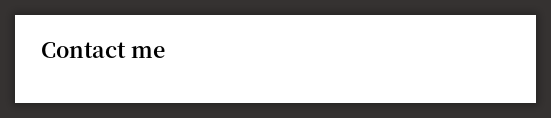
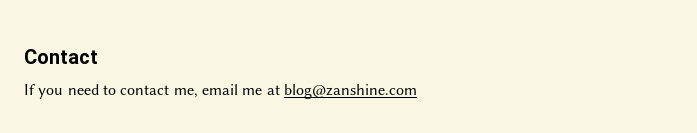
[130,46,165,58] me -> [24,84,417,99] // If you need to contact me, email me at blog@zanshine.com

